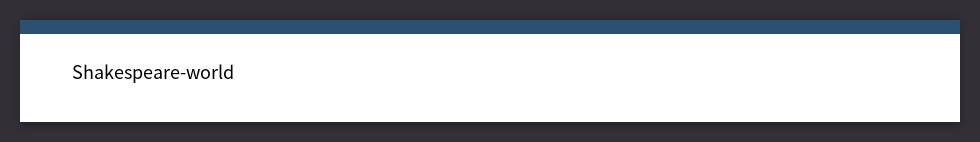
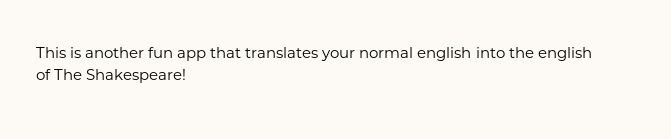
[72,64,234,83] Shakespeare-world -> [36,47,592,61] [36,69,187,83] This is another fun app that translates your normal english into the english of The Shakespeare!

